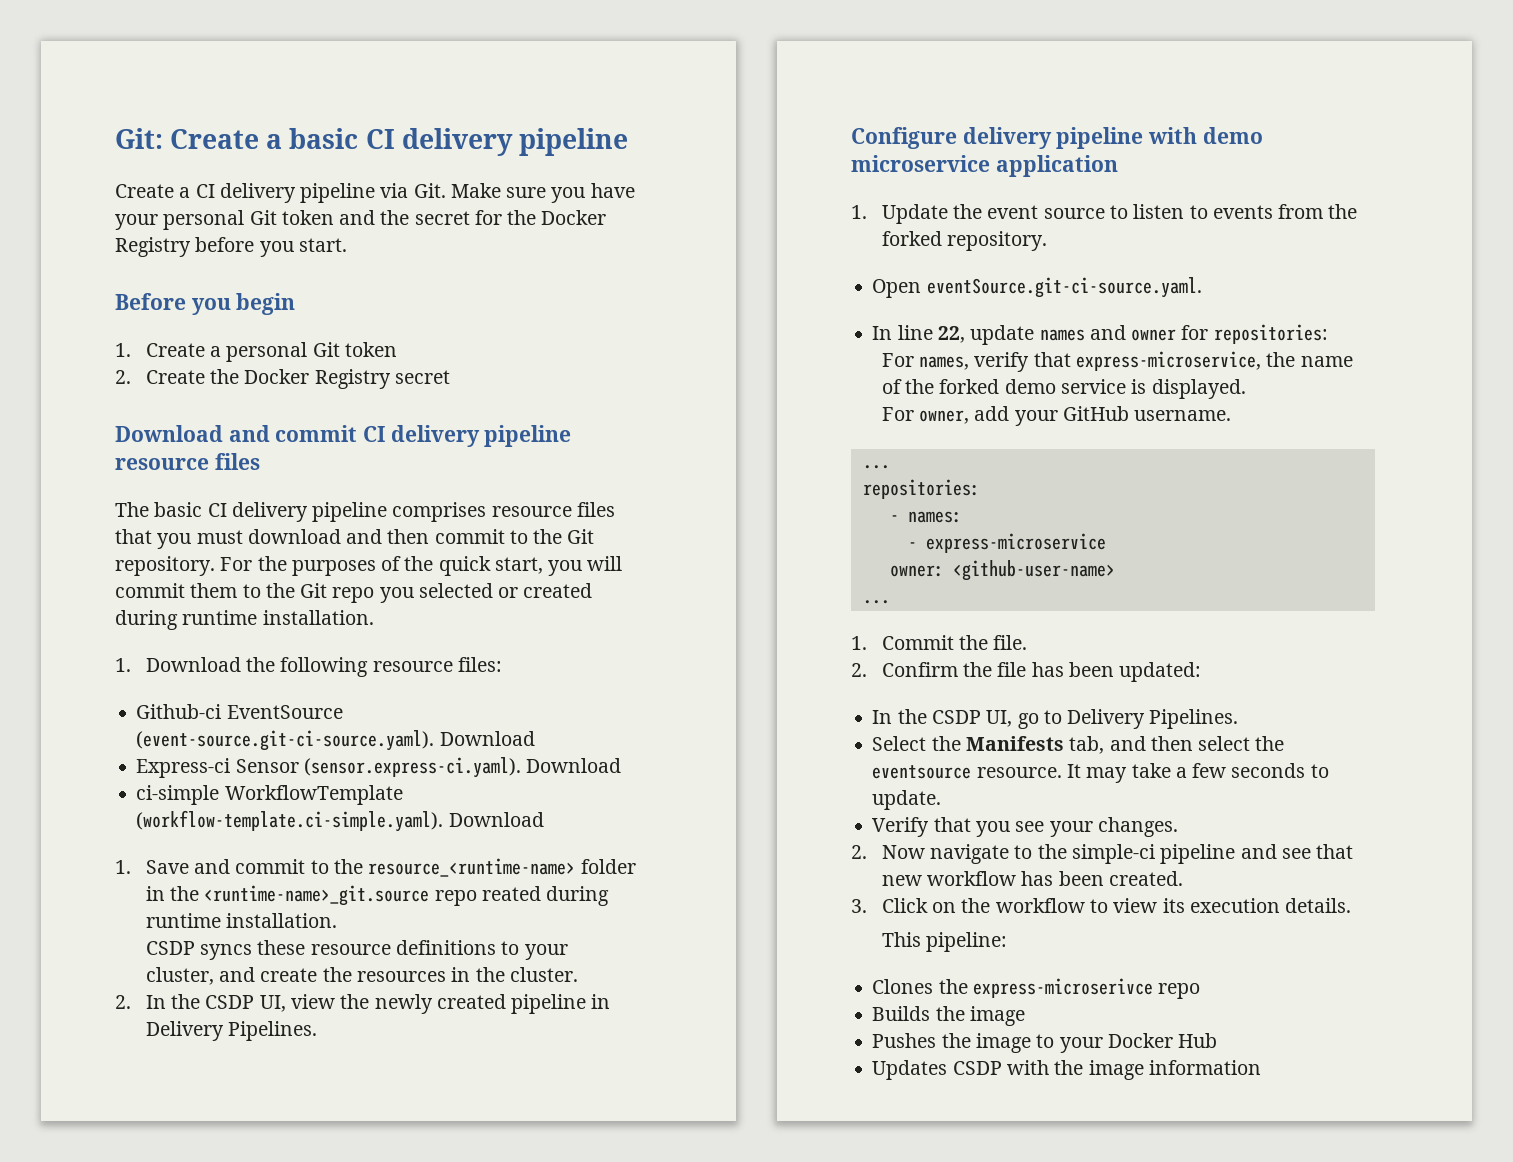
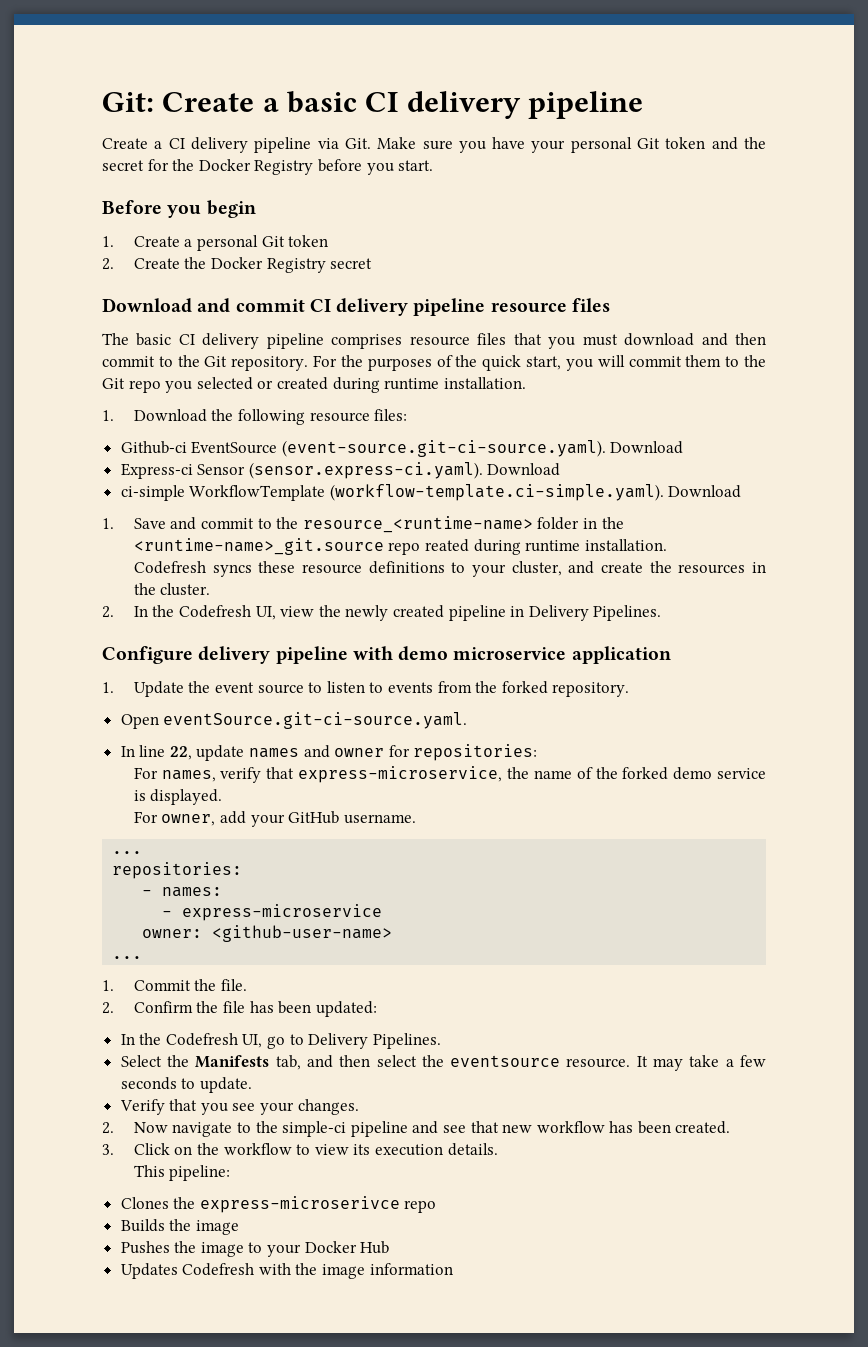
[145,941,195,955] CSDP -> [133,561,206,574] Codefresh
[205,995,255,1009] CSDP -> [178,605,251,618] Codefresh
[931,710,981,724] CSDP -> [165,1033,238,1046] Codefresh
[952,1061,1002,1075] CSDP -> [182,1263,255,1276] Codefresh

